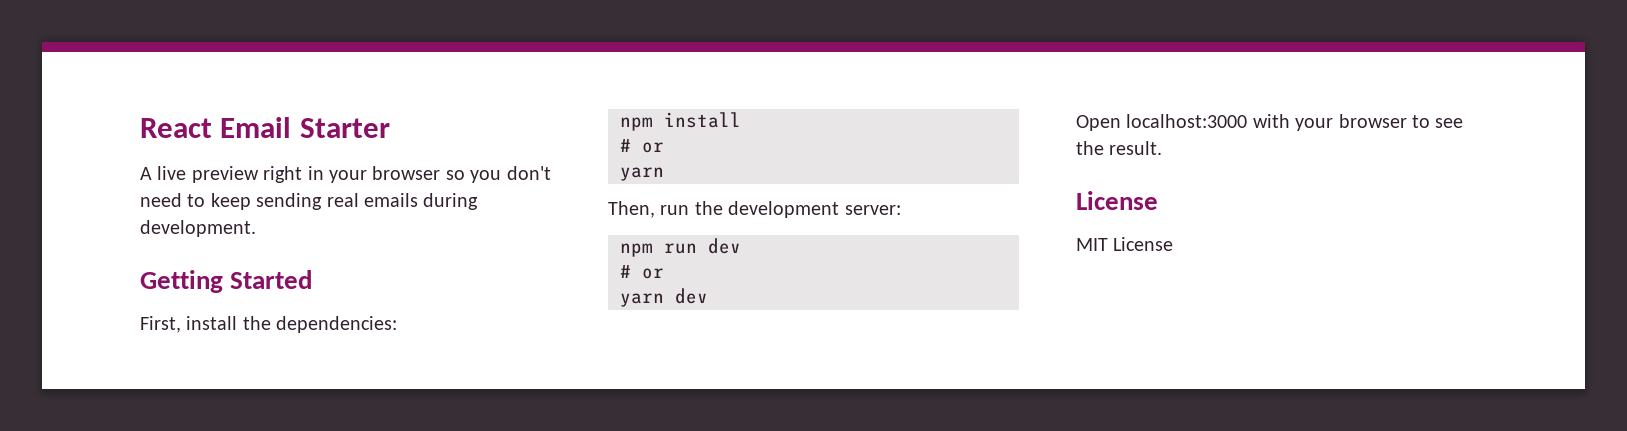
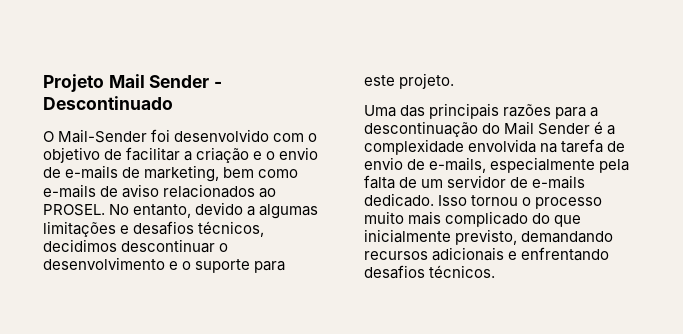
[140,117,390,138] [140,166,551,183] [140,193,479,210] [140,220,256,237] [140,270,313,293] [140,316,398,333] [620,112,741,131] [620,139,664,153] [620,167,664,181] [608,201,901,218] [620,238,741,257] [620,265,664,279] [620,288,708,307] [1076,114,1464,131] [1076,141,1163,155] [1076,191,1158,210] [1076,237,1174,251] React Email Starter // A live preview right in your browser so you don't need to keep sending real emails during development. // Getting Started // First, install the dependencies: // npm install // # or // yarn // Then, run the development server: // npm run dev // # or // yarn dev // Open localhost:3000 with your browser to see the result. // License // MIT License -> [43,74,223,92] [43,96,173,110] [43,129,318,143] [43,147,319,163] [43,165,299,182] [43,184,277,198] [43,202,319,219] [43,221,265,237] [43,239,229,253] [43,257,286,273] [364,73,455,89] [364,103,599,119] [364,121,616,137] [364,139,626,155] [364,157,630,173] [364,175,586,189] [364,193,603,209] [364,211,582,227] [364,229,614,245] [364,247,610,261] [364,265,496,279] Projeto Mail Sender - Descontinuado // O Mail-Sender foi desenvolvido com o objetivo de facilitar a criação e o envio de e-mails de marketing, bem como e-mails de aviso relacionados ao PROSEL. No entanto, devido a algumas limitações e desafios técnicos, decidimos descontinuar o desenvolvimento e o suporte para este projeto. // Uma das principais razões para a descontinuação do Mail Sender é a complexidade envolvida na tarefa de envio de e-mails, especialmente pela falta de um servidor de e-mails dedicado. Isso tornou o processo muito mais complicado do que inicialmente previsto, demandando recursos adicionais e enfrentando desafios técnicos.

